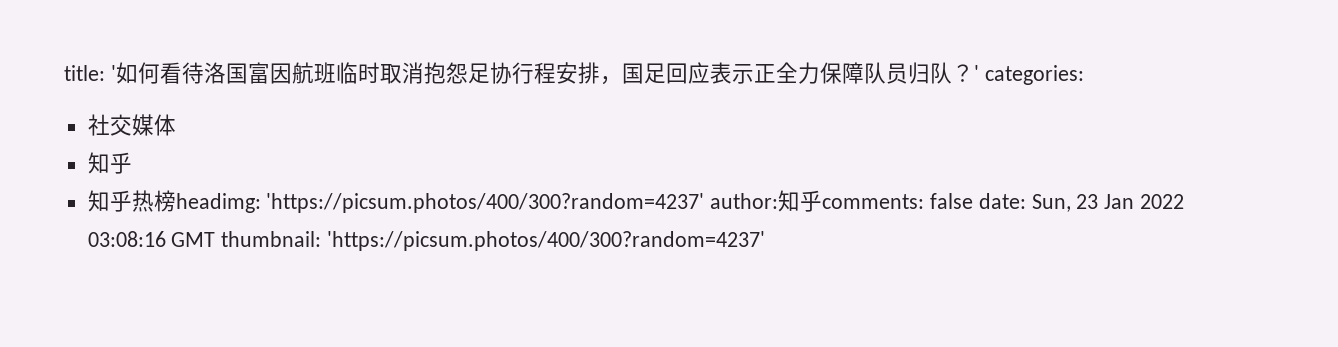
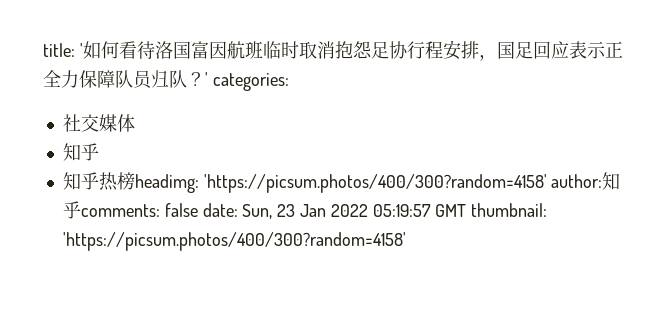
[266,193,705,213] 'https://picsum.photos/400/300?random=4237' -> [203,174,547,193] 'https://picsum.photos/400/300?random=4158'
[87,231,166,247] 03:08:16 -> [372,204,431,217] 05:19:57
[327,231,766,251] 'https://picsum.photos/400/300?random=4237' -> [62,232,406,251] 'https://picsum.photos/400/300?random=4158'

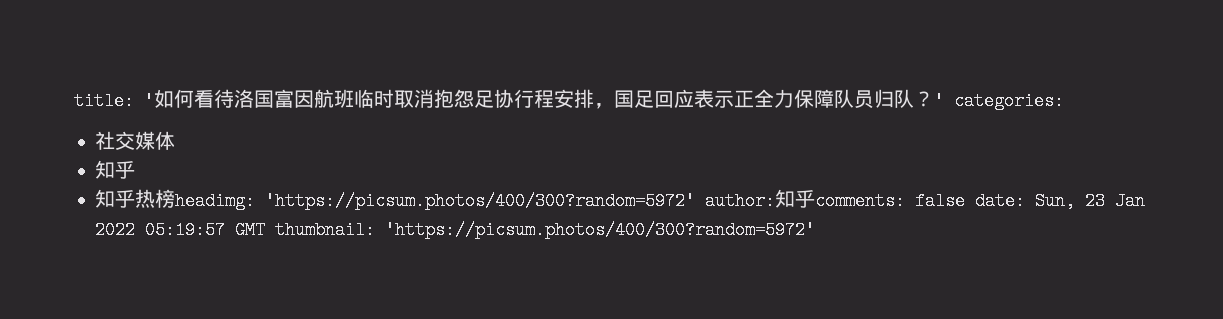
[203,174,547,193] 'https://picsum.photos/400/300?random=4158' -> [265,192,696,210] 'https://picsum.photos/400/300?random=5972'
[62,232,406,251] 'https://picsum.photos/400/300?random=4158' -> [385,221,816,239] 'https://picsum.photos/400/300?random=5972'

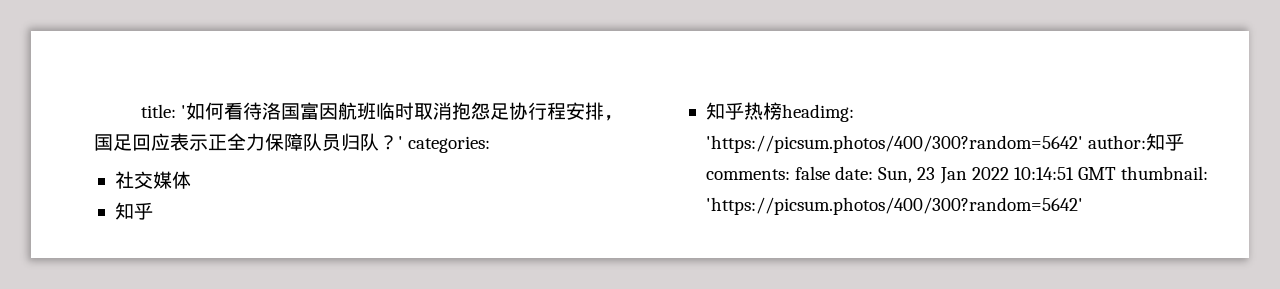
[265,192,696,210] 'https://picsum.photos/400/300?random=5972' -> [705,135,1083,153] 'https://picsum.photos/400/300?random=5642'
[145,221,226,239] 05:19:57 -> [1013,167,1074,180] 10:14:51
[385,221,816,239] 'https://picsum.photos/400/300?random=5972' -> [705,197,1083,215] 'https://picsum.photos/400/300?random=5642'

